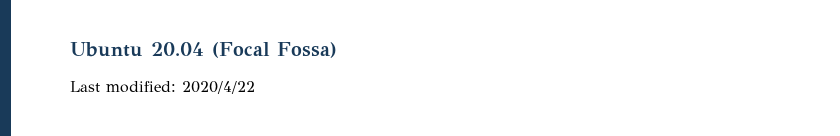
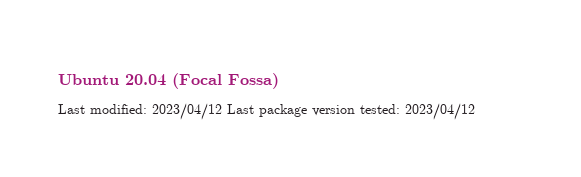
[182,81,255,94] 2020/4/22 -> [152,103,475,120] 2023/04/12 Last package version tested: 2023/04/12

